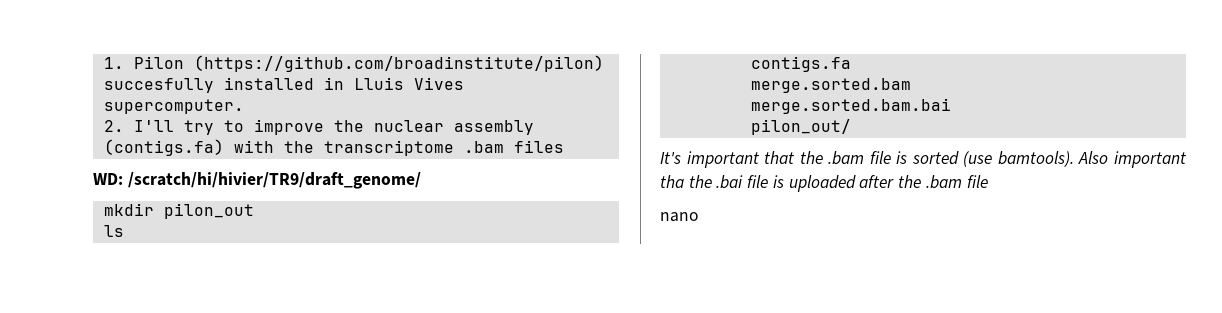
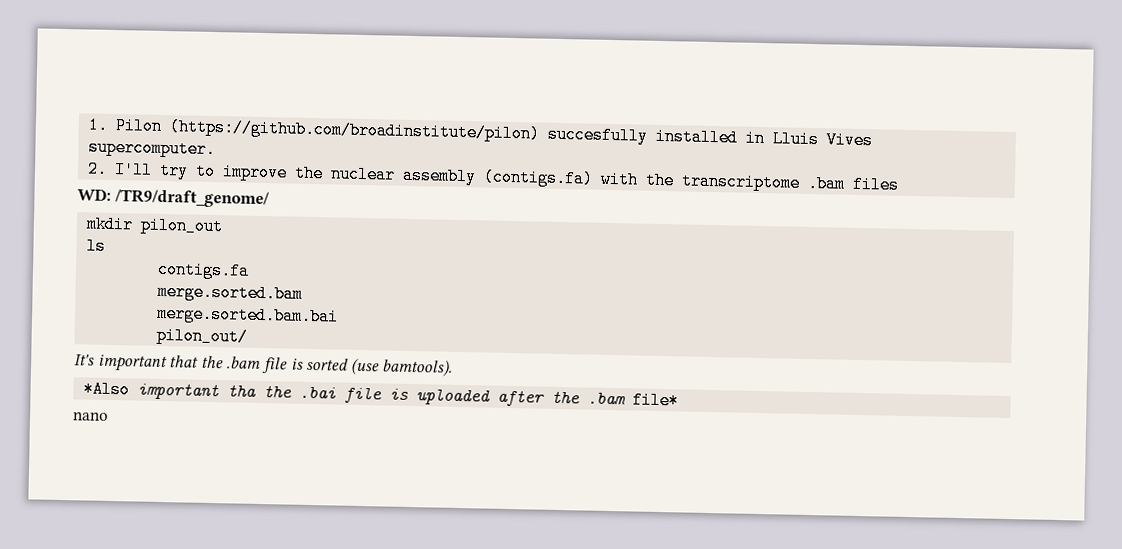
[127,172,421,189] /scratch/hi/hivier/TR9/draft_genome/ -> [114,189,270,209] /TR9/draft_genome/
[1078,151,1109,164] Also -> [83,380,131,399] // *Also
[966,175,988,188] file -> [632,391,680,410] file*

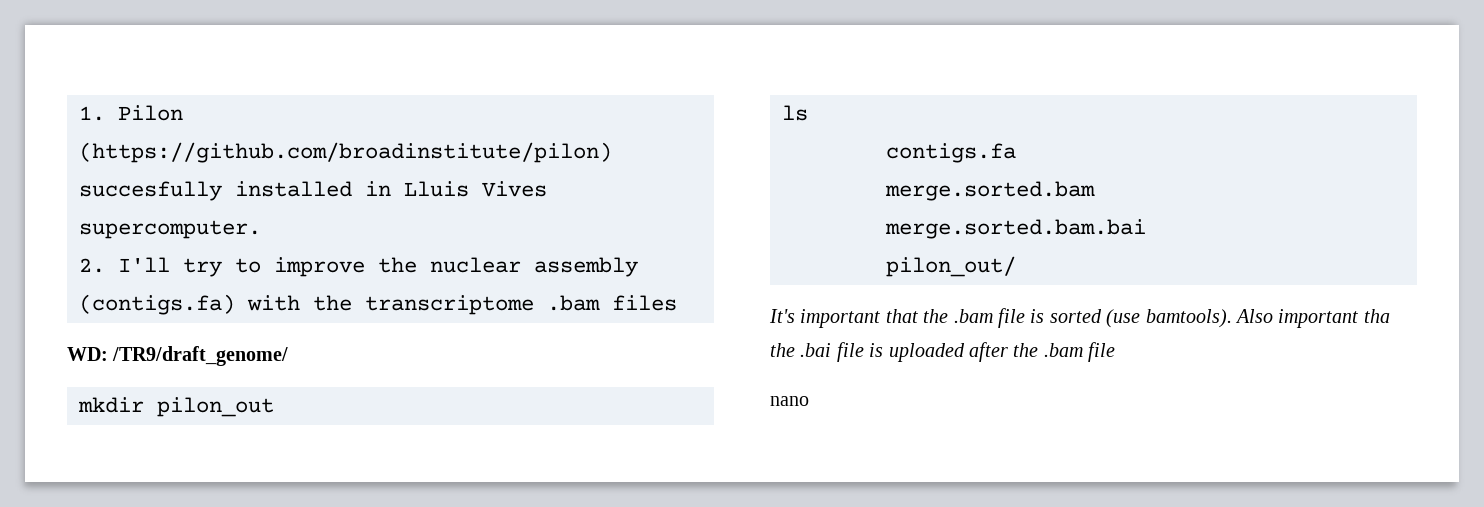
[83,380,131,399] // *Also -> [1235,309,1273,323] Also
[632,391,680,410] file* -> [1088,342,1116,362] file

